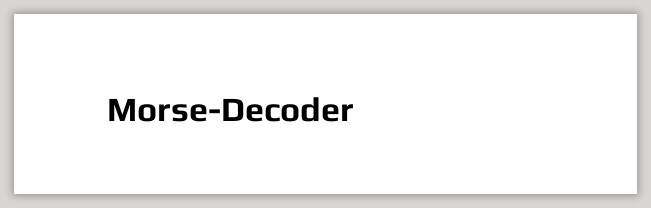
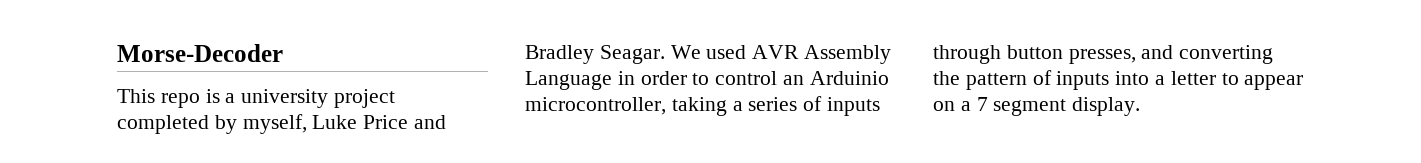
(354, 109) none -> [117,89,396,108] [117,114,447,134] [525,45,892,64] [525,71,889,90] [525,96,881,116] [933,45,1274,64] [933,70,1304,90] [933,97,1141,116] // This repo is a university project completed by myself, Luke Price and Bradley Seagar. We used AVR Assembly Language in order to control an Arduinio microcontroller, taking a series of inputs through button presses, and converting the pattern of inputs into a letter to appear on a 7 segment display.

